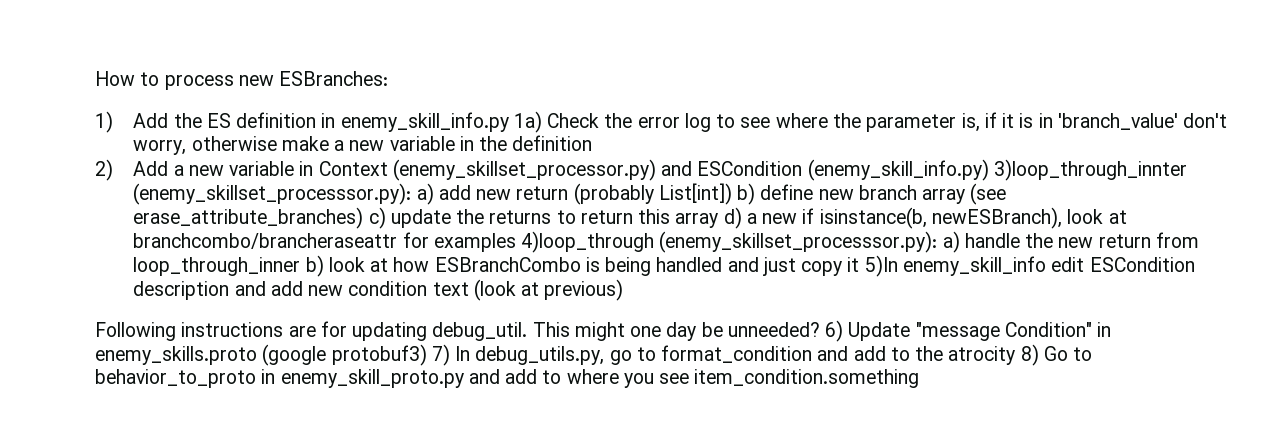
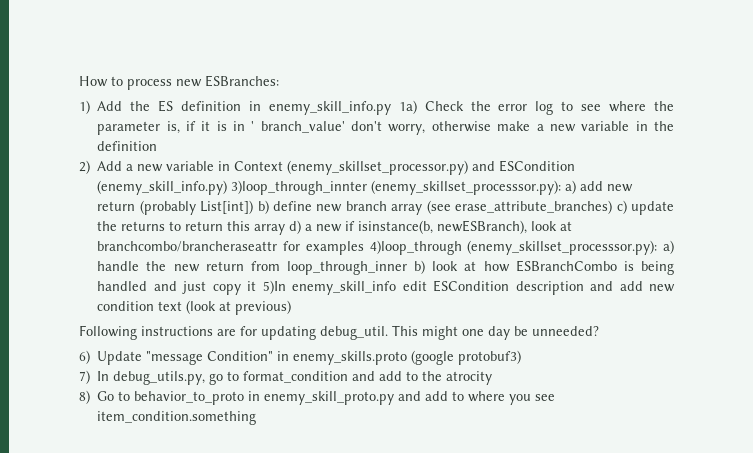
[1057,113,1178,130] 'branch_value' -> [251,121,345,133] ' branch_value'
(820, 329) none -> (599, 331) //
(427, 355) none -> (522, 357) //
(1016, 355) none -> (493, 378) //

